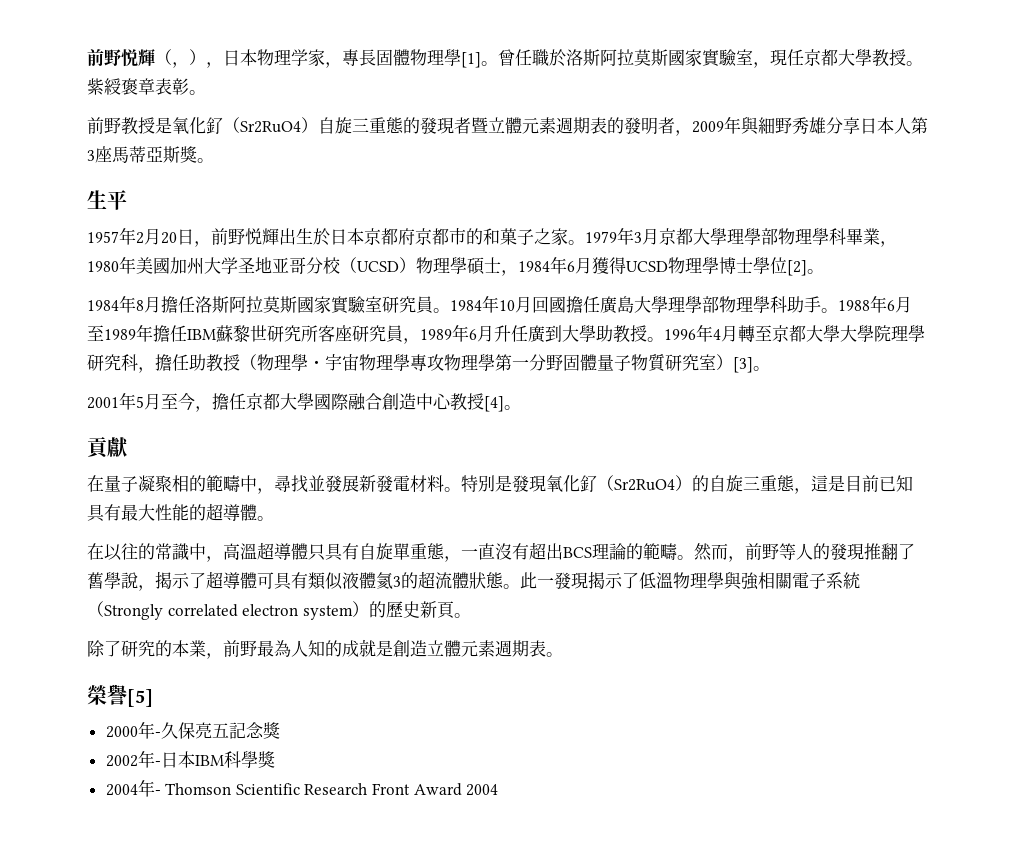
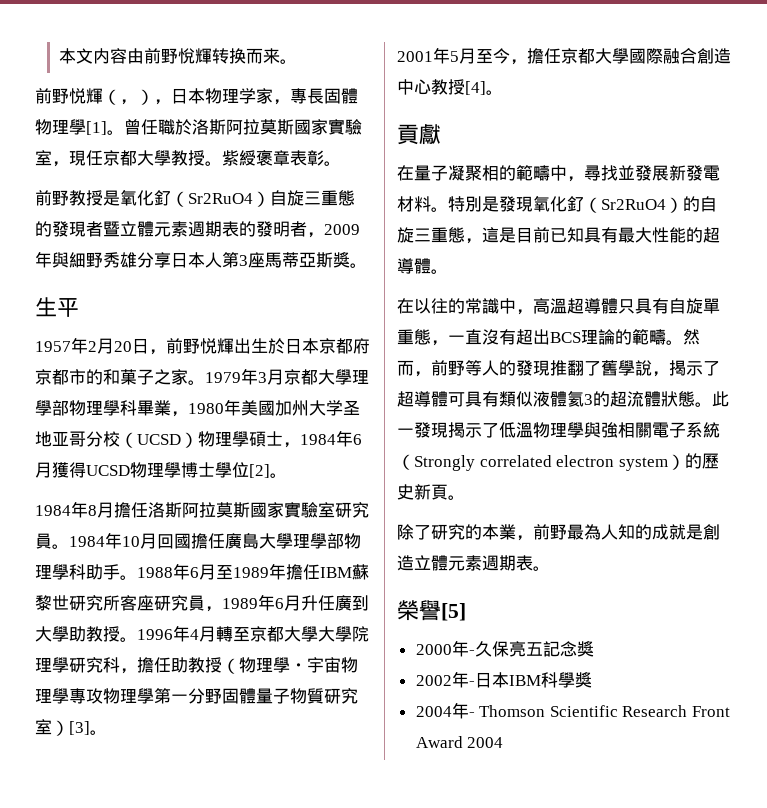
(87, 57) none -> [59,48,298,64] 本文内容由前野悅輝转换而来。 //

